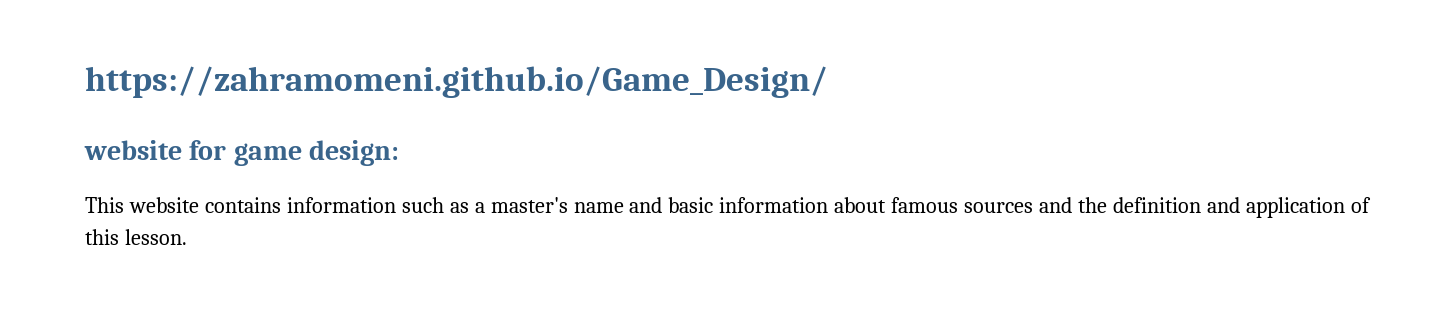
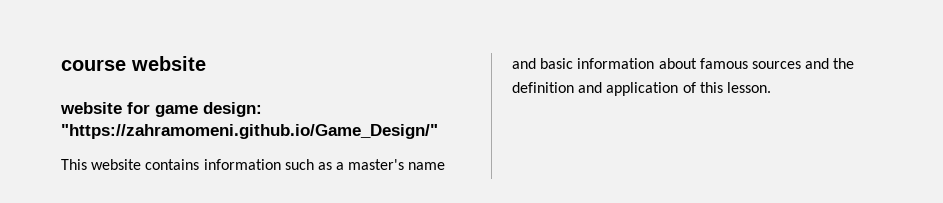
[85,66,828,98] https://zahramomeni.github.io/Game_Design/ -> [61,56,206,71] course website
(400, 153) none -> [61,124,438,139] "https://zahramomeni.github.io/Game_Design/"

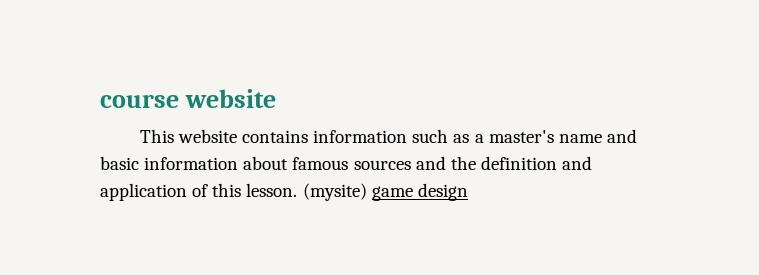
[60,102,262,117] [61,124,438,139] // website for game design: "https://zahramomeni.github.io/Game_Design/" -> (277, 98) none
(771, 87) none -> [302,183,468,201] (mysite) game design

